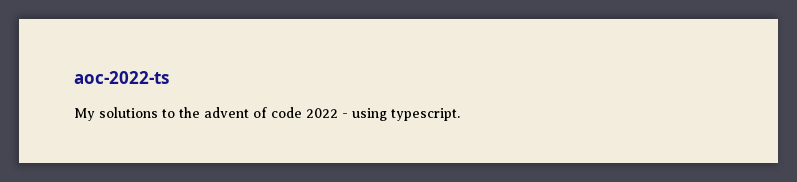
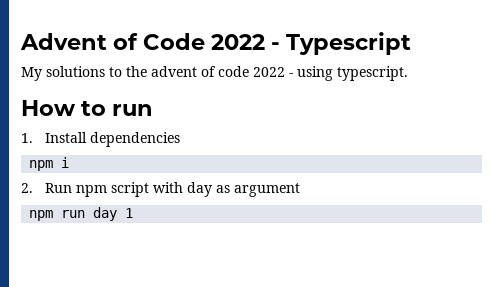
[74,71,169,84] aoc-2022-ts -> [20,32,412,55] Advent of Code 2022 - Typescript
(460, 114) none -> [21,100,154,116] [21,132,181,147] [29,157,70,171] [21,182,301,197] [29,207,134,221] // How to run // 1. Install dependencies // npm i // 2. Run npm script with day as argument // npm run day 1

